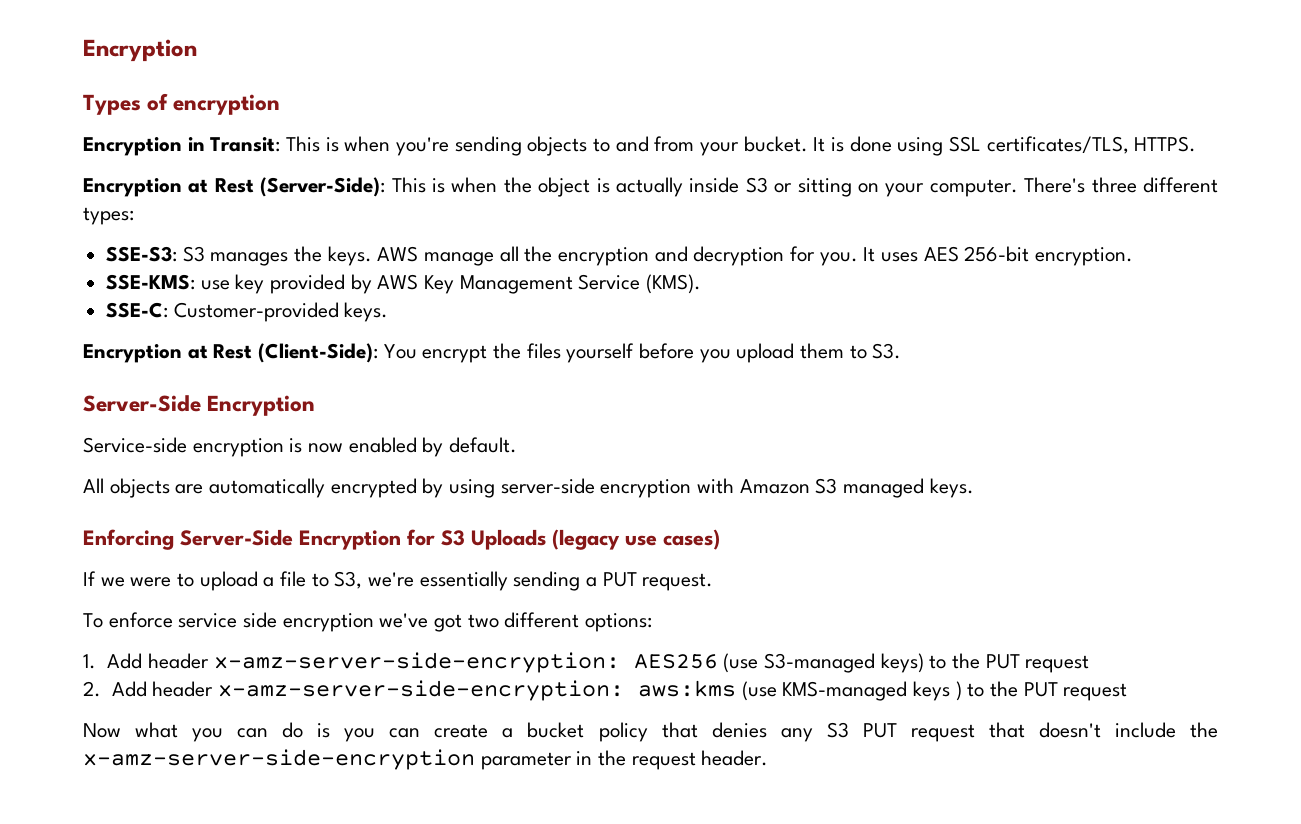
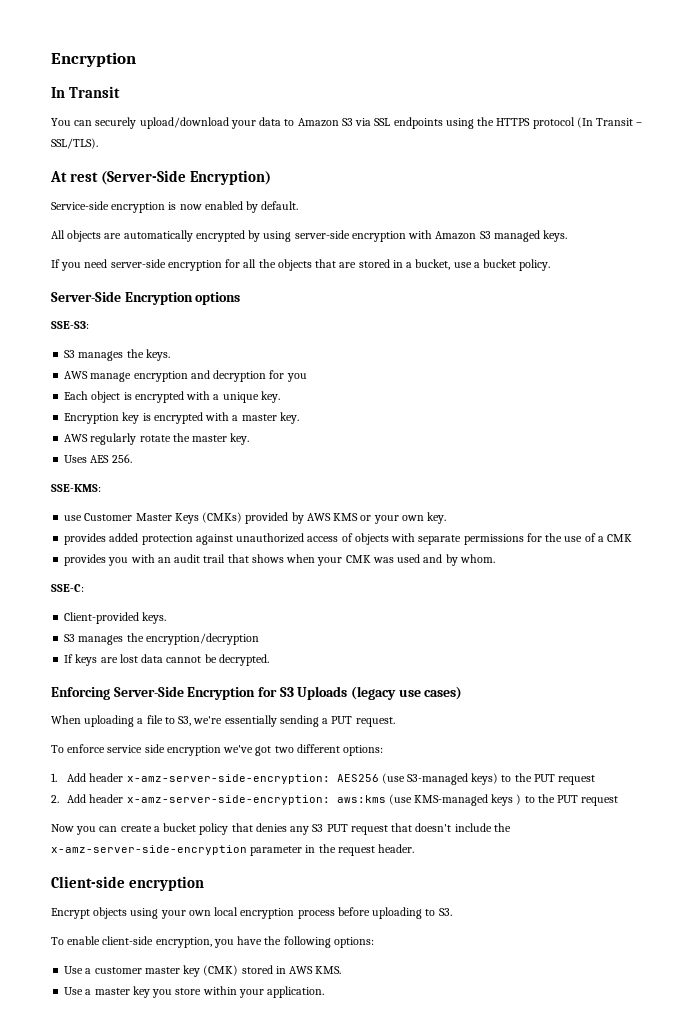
[83,39,197,62] [83,93,281,115] [83,136,1197,156] [83,177,1218,197] [83,207,134,225] [106,246,1134,266] [106,274,702,294] [106,302,389,322] [83,343,902,363] [83,395,316,416] Encryption // Types of encryption // Encryption in Transit: This is when you're sending objects to and from your bucket. It is done using SSL certificates/TLS, HTTPS. // Encryption at Rest (Server-Side): This is when the object is actually inside S3 or sitting on your computer. There's three different types: // SSE-S3: S3 manages the keys. AWS manage all the encryption and decryption for you. It uses AES 256-bit encryption. // SSE-KMS: use key provided by AWS Key Management Service (KMS). // SSE-C: Customer-provided keys. // Encryption at Rest (Client-Side): You encrypt the files yourself before you upload them to S3. // Server-Side Encryption -> [51,52,136,67] [51,86,121,98] [51,117,643,129] [51,138,98,149] [50,170,272,185] Encryption // In Transit // You can securely upload/download your data to Amazon S3 via SSL endpoints using the HTTPS protocol (In Transit – SSL/TLS). // At rest (Server-Side Encryption)
(974, 488) none -> [51,259,551,271] [51,291,241,305] [51,321,89,329] [64,349,170,361] [64,370,307,382] [64,391,280,403] [64,412,299,424] [64,433,250,445] [64,454,132,463] [51,484,101,492] [64,512,447,524] [64,533,633,545] [64,554,495,566] [51,584,84,592] [64,612,167,624] [64,633,259,645] [64,654,269,666] // If you need server-side encryption for all the objects that are stored in a bucket, use a bucket policy. // Server-Side Encryption options // SSE-S3: // S3 manages the keys. // AWS manage encryption and decryption for you // Each object is encrypted with a unique key. // Encryption key is encrypted with a master key. // AWS regularly rotate the master key. // Uses AES 256. // SSE-KMS: // use Customer Master Keys (CMKs) provided by AWS KMS or your own key. // provides added protection against unauthorized access of objects with separate permissions for the use of a CMK // provides you with an audit trail that shows when your CMK was used and by whom. // SSE-C: // Client-provided keys. // S3 manages the encryption/decryption // If keys are lost data cannot be decrypted.
[83,571,258,591] If we were to upload -> [51,715,135,727] When uploading
[135,722,331,742] what you can do is -> (74, 828) none
(769, 758) none -> [51,876,205,891] [51,907,452,919] [51,936,374,948] [64,965,342,977] [64,986,325,998] // Client-side encryption // Encrypt objects using your own local encryption process before uploading to S3. // To enable client-side encryption, you have the following options: // Use a customer master key (CMK) stored in AWS KMS. // Use a master key you store within your application.

